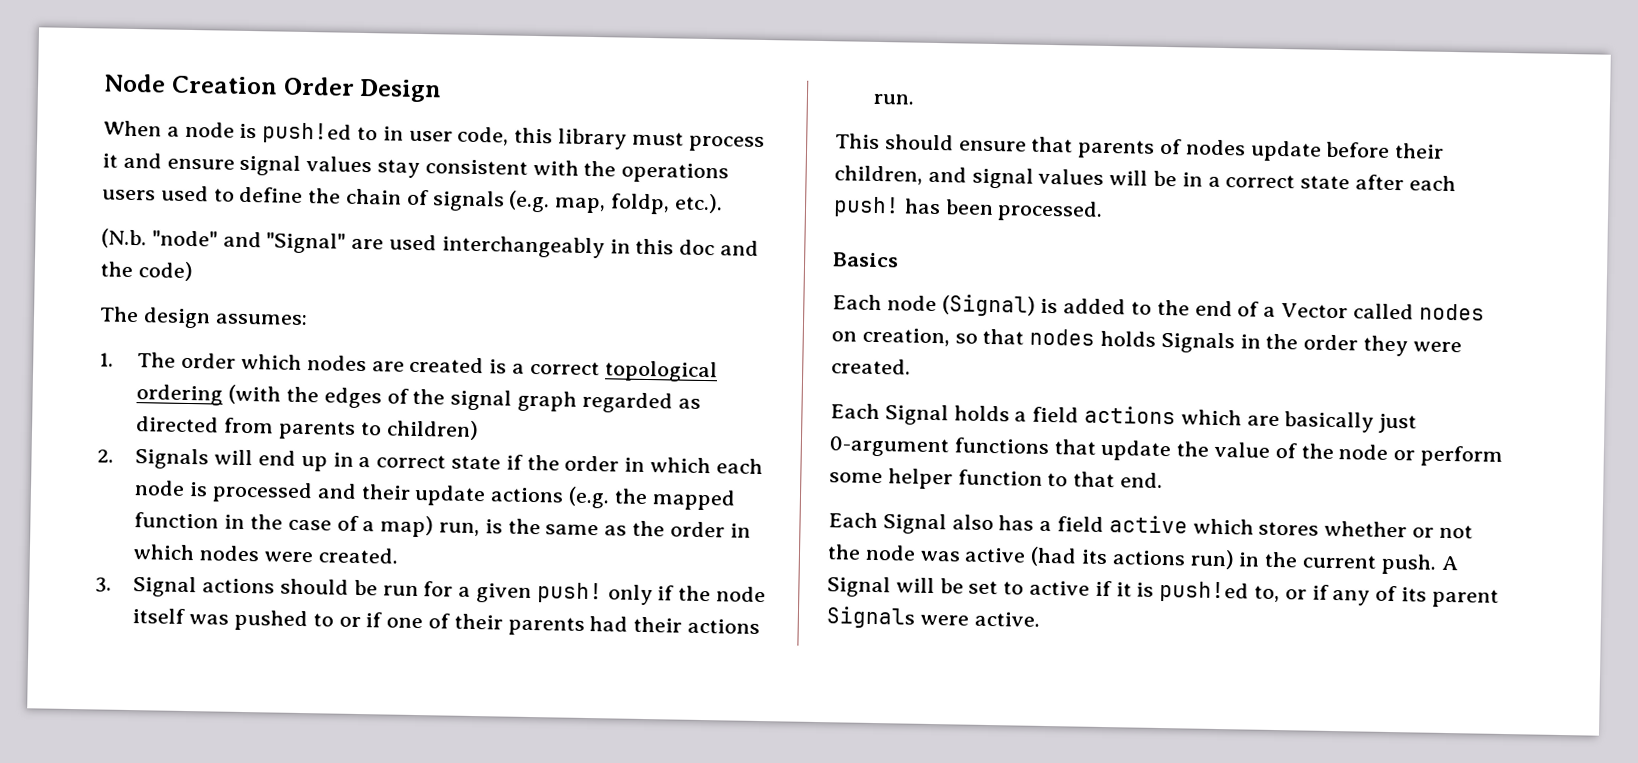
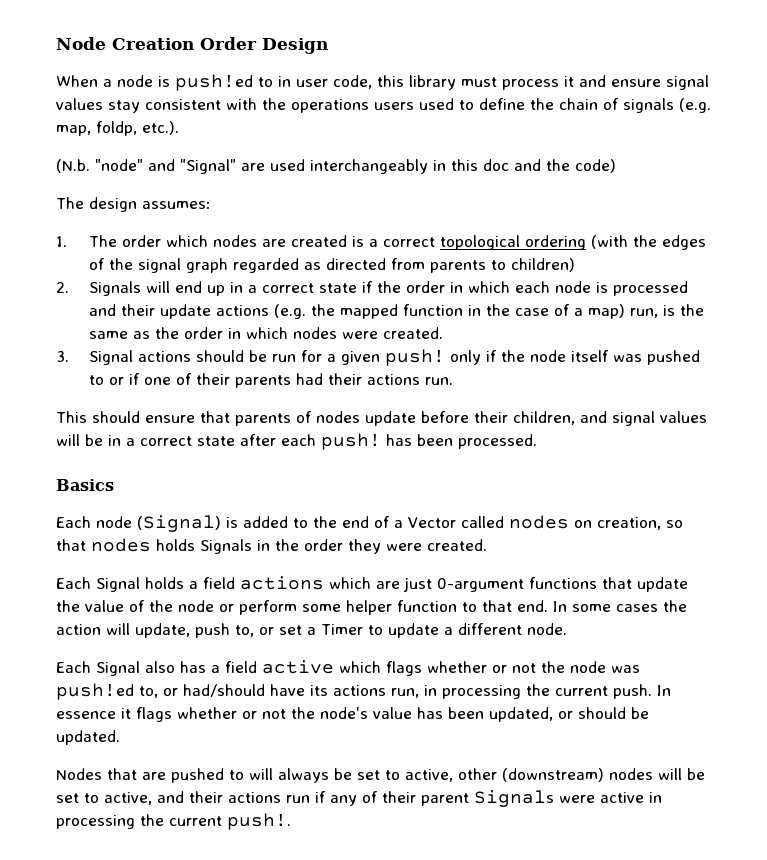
[1284,411,1375,433] basically -> (400, 585) none
(1164, 480) none -> [553,600,687,612] [56,623,567,638] In some cases the action will update, push to, or set a Timer to update a different node.
[1258,521,1320,536] stores -> [386,661,422,676] flags
[964,546,1459,575] [827,576,1307,603] active (had its actions run) in the current push. A Signal will be set to active if it is push!ed to, or -> [56,683,671,700] [56,707,649,722] [56,730,120,745] [56,768,705,783] [56,791,310,805] push!ed to, or had/should have its actions run, in processing the current push. In essence it flags whether or not the node's value has been updated, or should be updated. // Nodes that are pushed to will always be set to active, other (downstream) nodes will be set to active, and their actions run
[1401,587,1428,602] its -> [382,791,416,803] their
[973,611,1040,627] active. -> [600,792,662,803] [56,813,291,830] active in processing the current push!.

